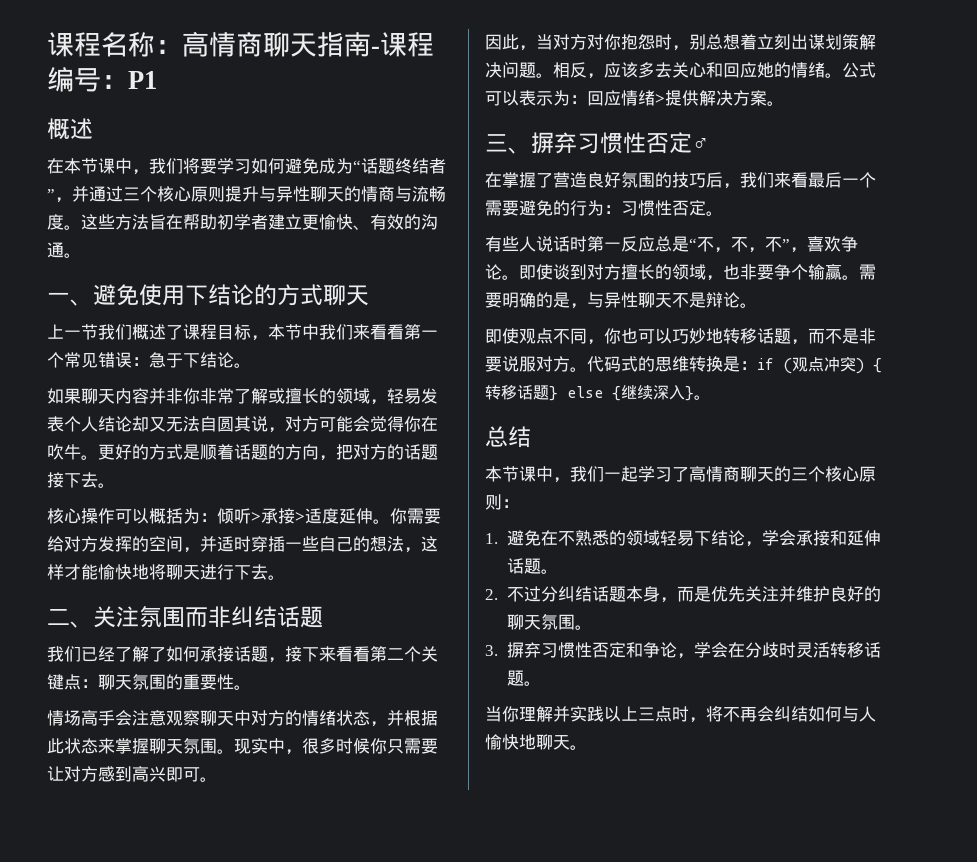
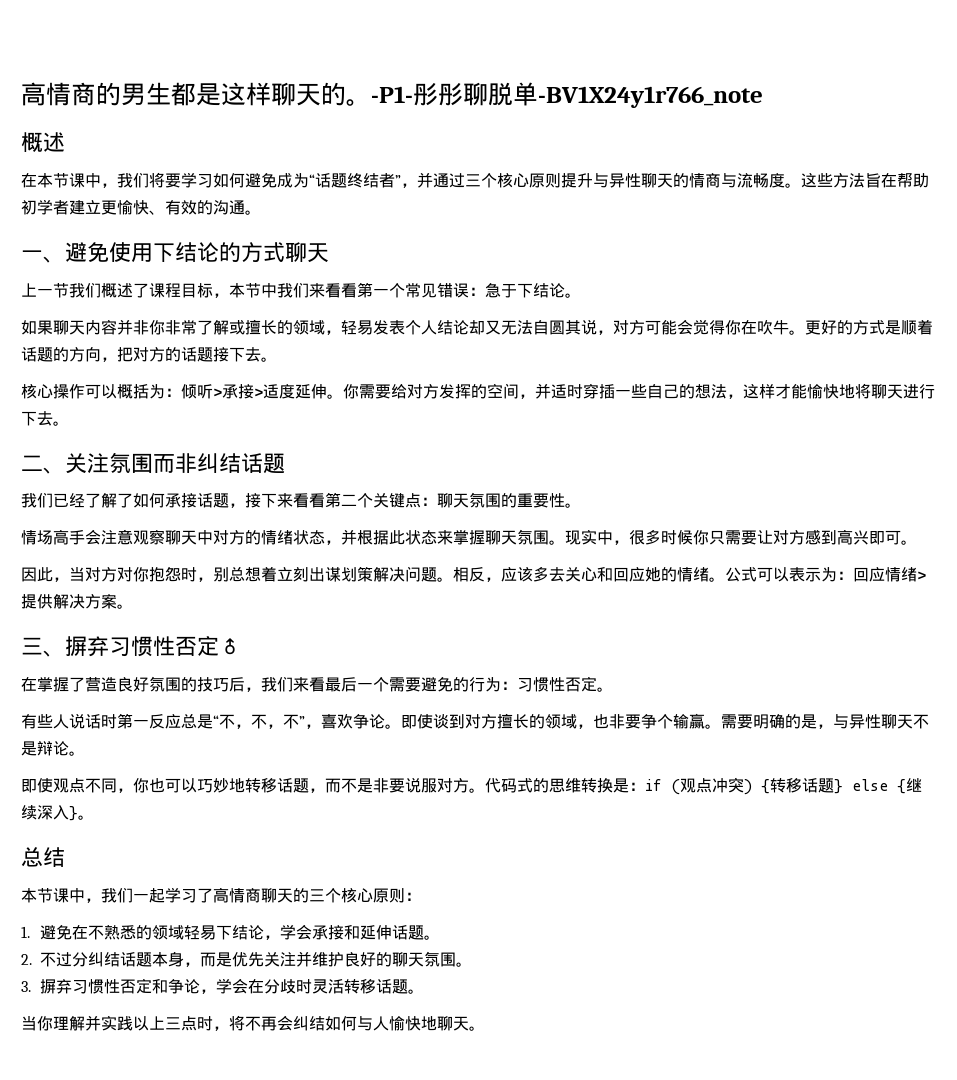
[47,31,434,57] [47,67,157,92] 课程名称：高情商聊天指南-课程编号：P1 -> [21,82,763,108] 高情商的男生都是这样聊天的。-P1-彤彤聊脱单-BV1X24y1r766_note

